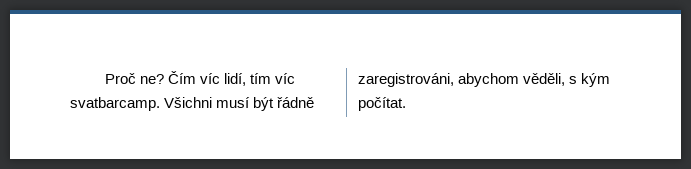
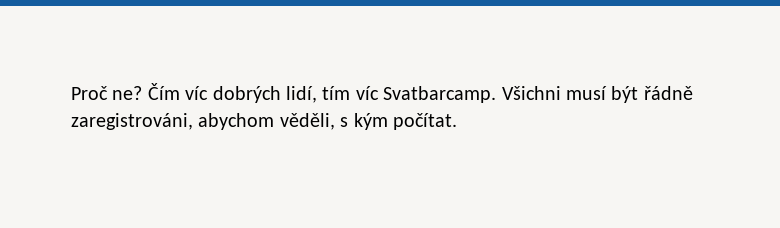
(221, 78) none -> [212,86,281,103] dobrých
[70,97,160,111] svatbarcamp. -> [383,86,497,103] Svatbarcamp.

